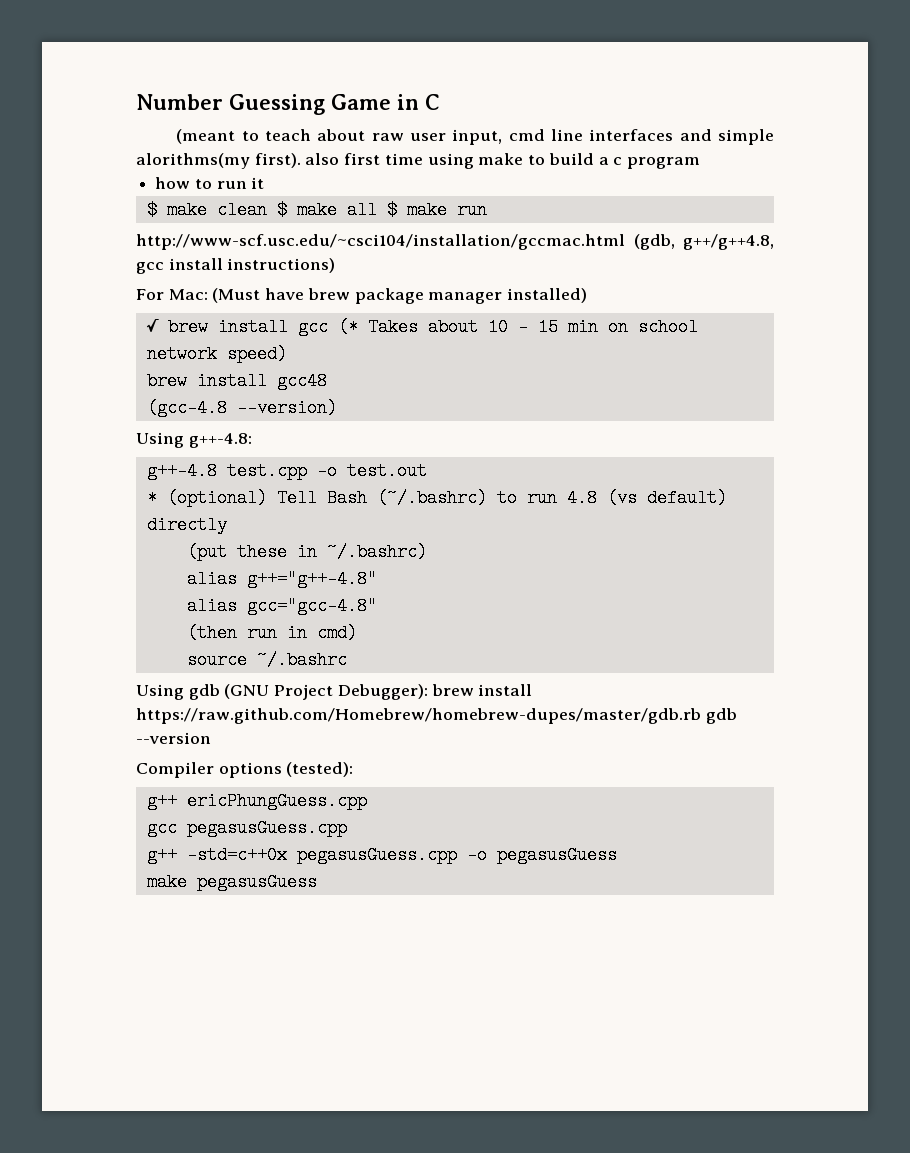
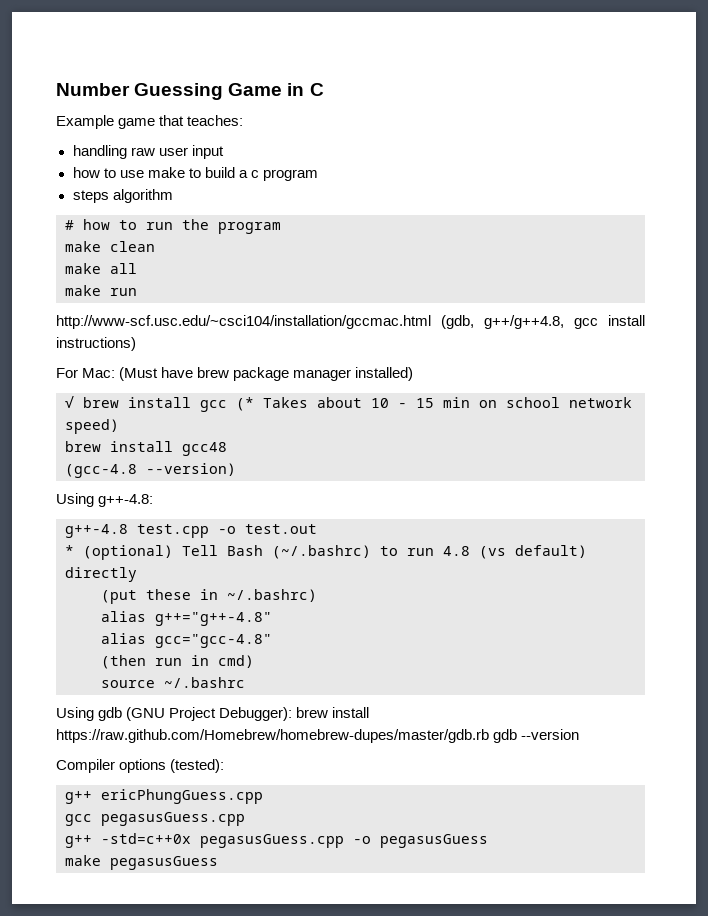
[176,129,774,145] [136,153,474,169] (meant to teach about raw user input, cmd line interfaces and simple alorithms(my first). also first time using -> [56,115,244,129] [72,145,224,159] [72,167,144,178] Example game that teaches: // handling raw user input // how to use
(700, 163) none -> [72,189,173,203] [65,220,74,230] steps algorithm // #
[251,177,265,189] [146,201,157,219] it // $ -> [182,219,281,234] the program //
[276,201,287,219] $ -> (155, 246) //
[386,201,397,219] $ -> (137, 268) //

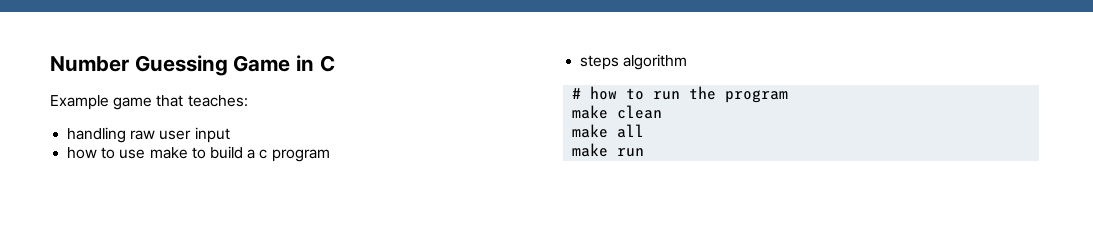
[56,315,645,329] [56,337,136,351] [56,367,414,381] [65,396,632,412] [65,419,119,434] [65,441,227,456] [65,463,236,478] [56,493,154,507] [65,524,317,538] [65,545,587,560] [65,567,137,582] [101,589,317,604] [101,611,272,626] [101,633,272,648] [101,655,254,669] [101,677,245,688] [56,707,370,721] [56,729,580,743] [56,759,225,773] [65,789,263,804] [65,812,245,826] [65,833,488,848] [65,855,218,870] // http://www-scf.usc.edu/~csci104/installation/gccmac.html (gdb, g++/g++4.8, gcc install instructions) // For Mac: (Must have brew package manager installed) // √ brew install gcc (* Takes about 10 - 15 min on school network speed) // brew install gcc48 // (gcc-4.8 --version) // Using g++-4.8: // g++-4.8 test.cpp -o test.out // * (optional) Tell Bash (~/.bashrc) to run 4.8 (vs default) directly // (put these in ~/.bashrc) // alias g++="g++-4.8" // alias gcc="gcc-4.8" // (then run in cmd) // source ~/.bashrc // Using gdb (GNU Project Debugger): brew install https://raw.github.com/Homebrew/homebrew-dupes/master/gdb.rb gdb --version // Compiler options (tested): // g++ ericPhungGuess.cpp // gcc pegasusGuess.cpp // g++ -std=c++0x pegasusGuess.cpp -o pegasusGuess // make pegasusGuess -> (645, 152) none

